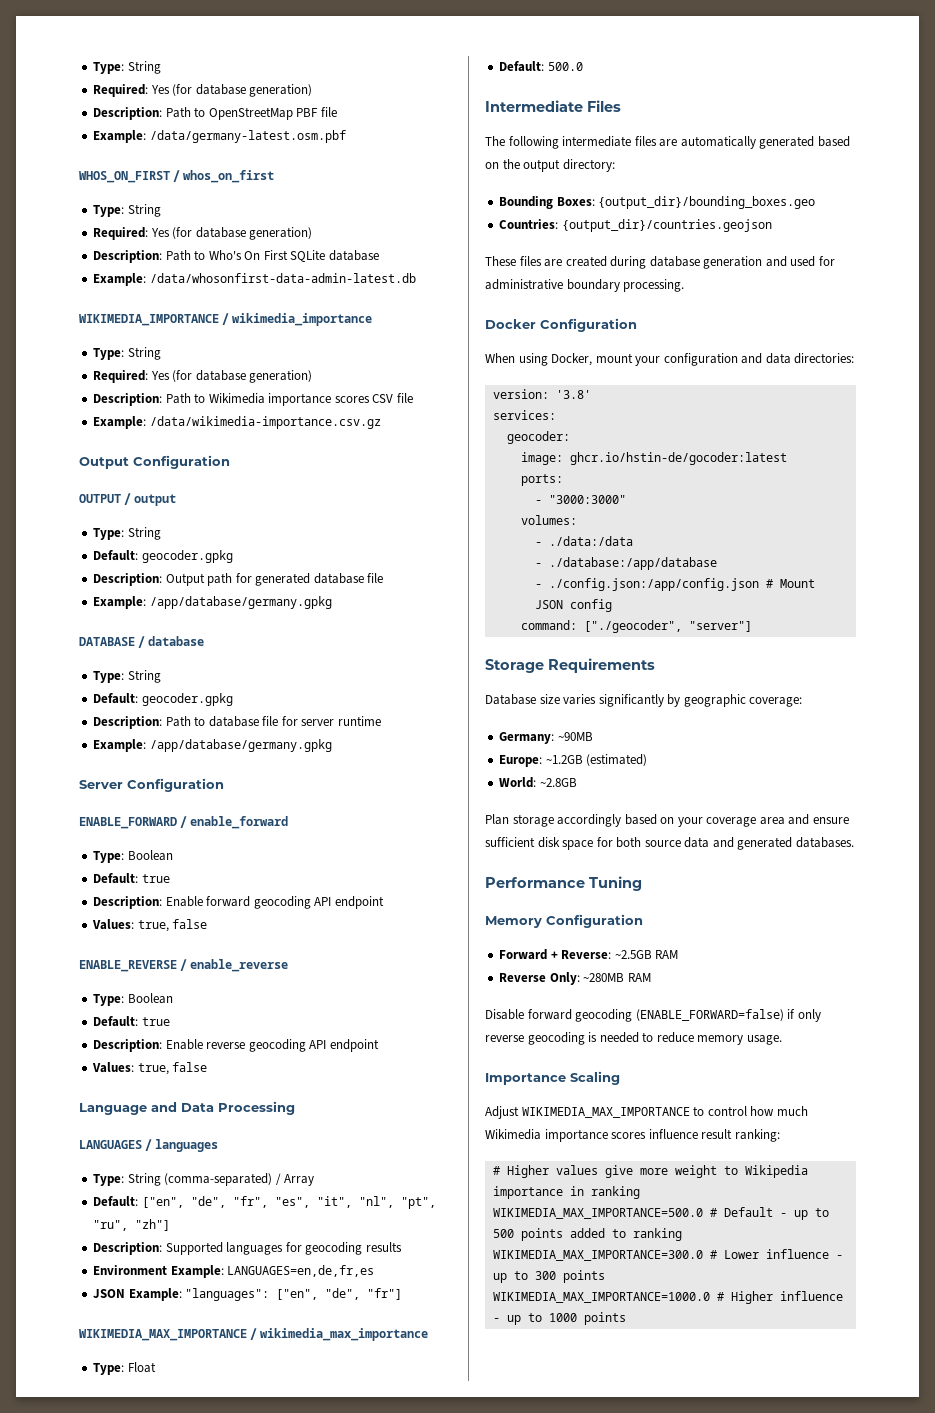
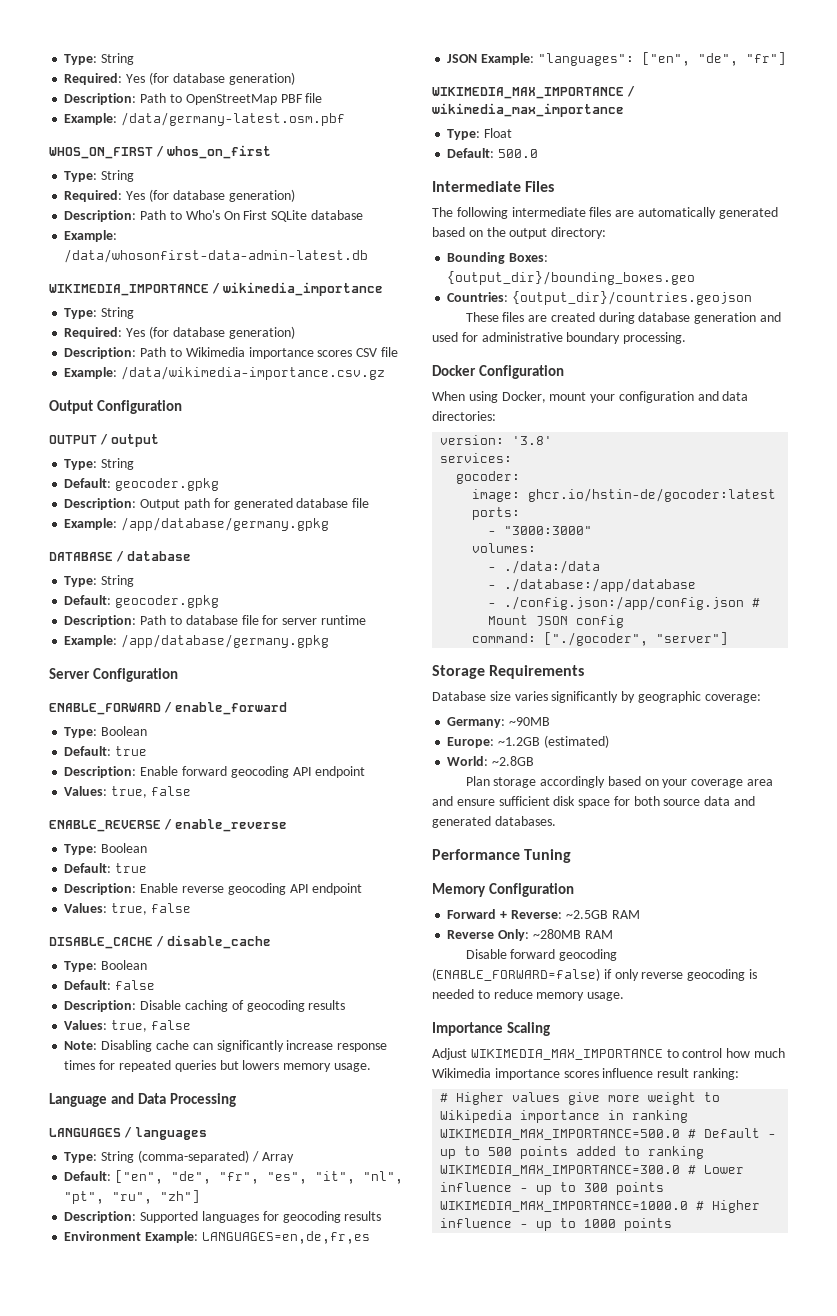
(208, 1067) none -> [49,935,271,949] [64,960,148,972] [64,980,156,990] [64,1000,346,1012] [64,1020,191,1032] [64,1040,388,1052] [64,1060,371,1072] // DISABLE_CACHE / disable_cache // Type: Boolean // Default: false // Description: Disable caching of geocoding results // Values: true, false // Note: Disabling cache can significantly increase response times for repeated queries but lowers memory usage.
[506,431,570,444] geocoder: -> [456,471,521,484] gocoder:
[583,620,682,633] ["./geocoder", -> [544,632,649,646] ["./gocoder",

